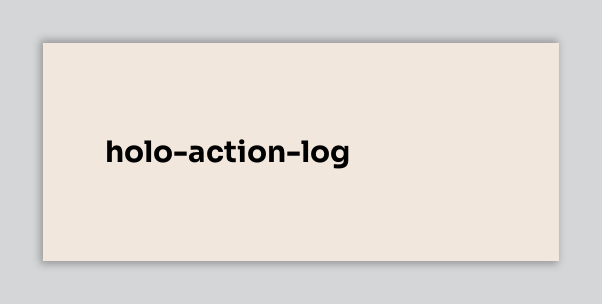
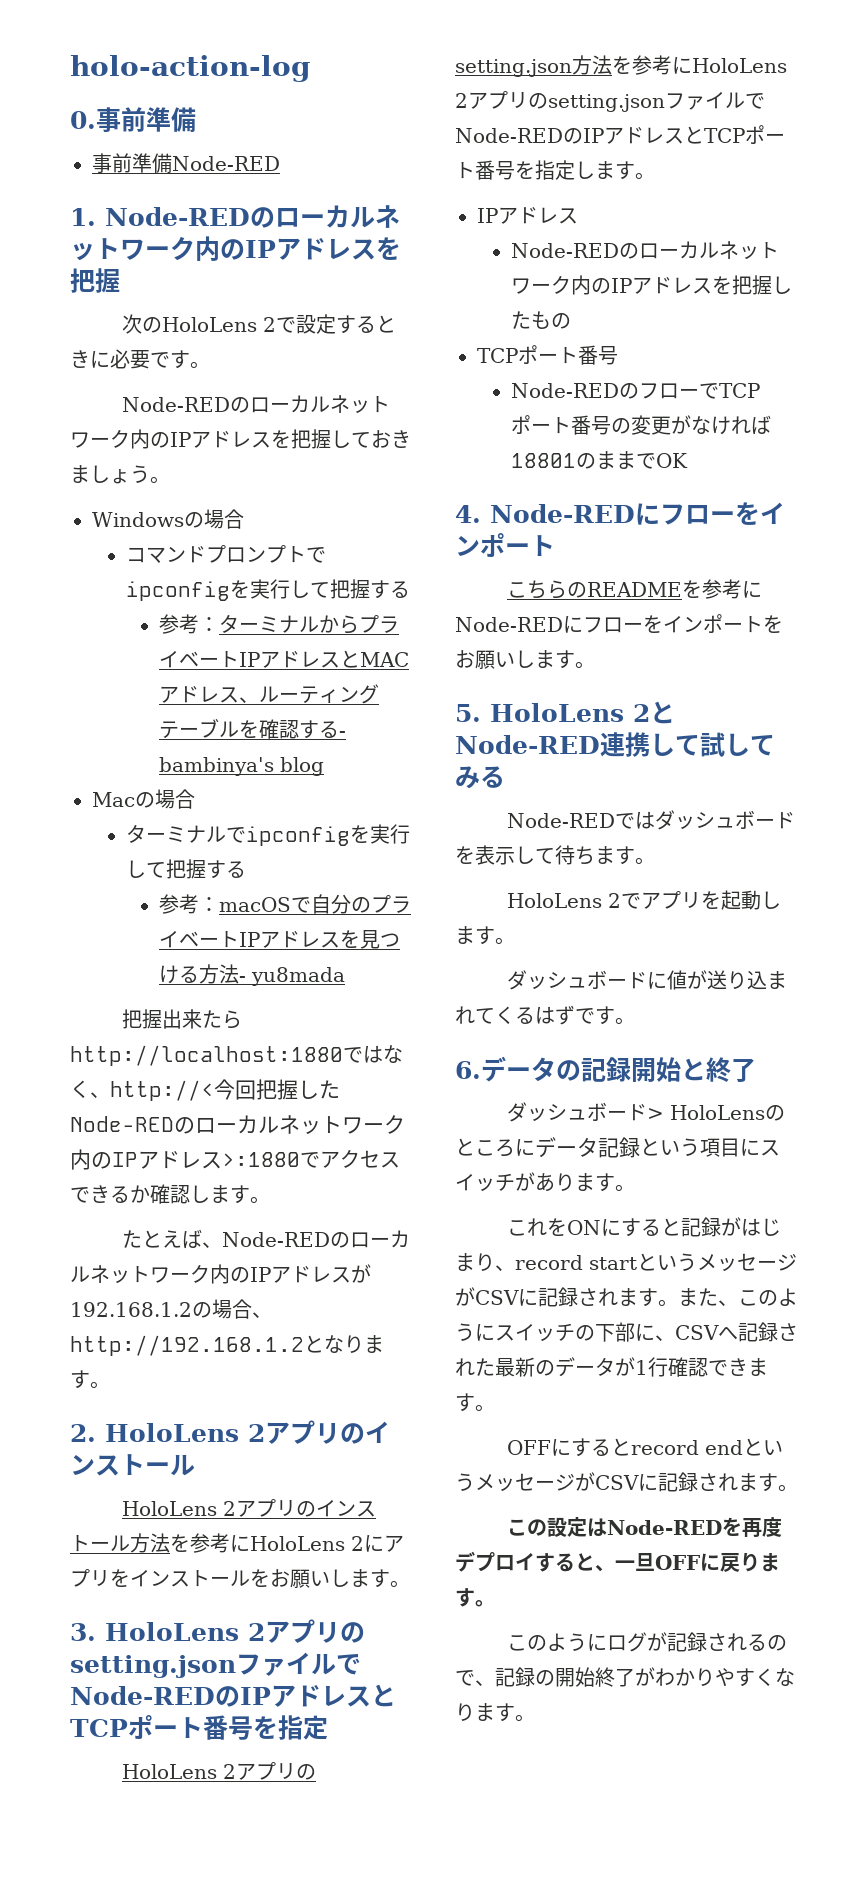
(350, 154) none -> [70,107,196,132] [92,153,280,174] [70,205,400,228] [70,236,401,261] [70,268,120,293] [121,314,396,334] [70,349,210,369] [121,395,390,414] [70,429,411,449] [70,465,170,484] [92,509,244,529] [125,545,326,563] [125,579,410,601] [159,614,400,634] [159,650,410,668] [159,684,380,704] [159,718,347,739] [159,757,325,776] [92,789,195,809] [125,824,410,846] [125,859,246,879] [159,894,412,914] [159,930,401,949] [159,964,346,986] [121,1009,242,1029] [70,1045,403,1066] [70,1079,340,1101] [70,1115,405,1134] [70,1149,400,1170] [70,1184,270,1204] [121,1229,410,1249] [70,1264,371,1284] [70,1299,272,1319] [70,1335,384,1356] [70,1370,110,1389] [70,1420,390,1444] [70,1454,195,1476] [121,1499,376,1517] [70,1533,404,1553] [70,1569,410,1588] [70,1619,365,1643] [70,1652,361,1678] [70,1684,396,1707] [70,1715,328,1740] [121,1762,316,1780] [455,55,787,77] [455,91,765,112] [455,125,785,144] [455,160,655,180] [477,207,578,224] [510,241,779,260] [510,275,792,295] [510,311,571,329] [477,345,618,365] [510,383,760,399] [510,415,771,435] [510,451,688,469] [455,502,785,525] [455,533,555,557] [506,579,762,599] [455,614,783,633] [455,650,595,669] [455,701,675,724] [455,732,775,757] [455,766,505,789] [506,810,795,830] [455,845,655,865] [506,890,781,910] [455,926,515,945] [506,970,787,990] [455,1005,635,1025] [455,1056,756,1082] [506,1102,785,1122] [455,1137,780,1158] [455,1172,635,1192] [506,1217,781,1237] [455,1253,797,1272] [455,1287,798,1307] [455,1322,798,1342] [455,1357,768,1377] [455,1393,495,1412] [506,1438,783,1457] [455,1472,798,1492] [506,1517,782,1537] [455,1551,780,1572] [455,1588,495,1607] [506,1632,787,1652] [455,1667,795,1687] [455,1703,535,1722] // 0.事前準備 // 事前準備Node-RED // 1. Node-REDのローカルネットワーク内のIPアドレスを把握 // 次のHoloLens 2で設定するときに必要です。 // Node-REDのローカルネットワーク内のIPアドレスを把握しておきましょう。 // Windowsの場合 // コマンドプロンプトでipconfigを実行して把握する // 参考：ターミナルからプライベートIPアドレスとMACアドレス、ルーティングテーブルを確認する- bambinya's blog // Macの場合 // ターミナルでipconfigを実行して把握する // 参考：macOSで自分のプライベートIPアドレスを見つける方法- yu8mada // 把握出来たらhttp://localhost:1880ではなく、http://<今回把握したNode-REDのローカルネットワーク内のIPアドレス>:1880でアクセスできるか確認します。 // たとえば、Node-REDのローカルネットワーク内のIPアドレスが192.168.1.2の場合、http://192.168.1.2となります。 // 2. HoloLens 2アプリのインストール // HoloLens 2アプリのインストール方法を参考にHoloLens 2にアプリをインストールをお願いします。 // 3. HoloLens 2アプリのsetting.jsonファイルでNode-REDのIPアドレスとTCPポート番号を指定 // HoloLens 2アプリのsetting.json方法を参考にHoloLens 2アプリのsetting.jsonファイルでNode-REDのIPアドレスとTCPポート番号を指定します。 // IPアドレス // Node-REDのローカルネットワーク内のIPアドレスを把握したもの // TCPポート番号 // Node-REDのフローでTCPポート番号の変更がなければ18801のままでOK // 4. Node-REDにフローをインポート // こちらのREADMEを参考にNode-REDにフローをインポートをお願いします。 // 5. HoloLens 2とNode-RED連携して試してみる // Node-REDではダッシュボードを表示して待ちます。 // HoloLens 2でアプリを起動します。 // ダッシュボードに値が送り込まれてくるはずです。 // 6.データの記録開始と終了 // ダッシュボード> HoloLensのところにデータ記録という項目にスイッチがあります。 // これをONにすると記録がはじまり、record startというメッセージがCSVに記録されます。また、このようにスイッチの下部に、CSVへ記録された最新のデータが1行確認できます。 // OFFにするとrecord endというメッセージがCSVに記録されます。 // この設定はNode-REDを再度デプロイすると、一旦OFFに戻ります。 // このようにログが記録されるので、記録の開始終了がわかりやすくなります。

